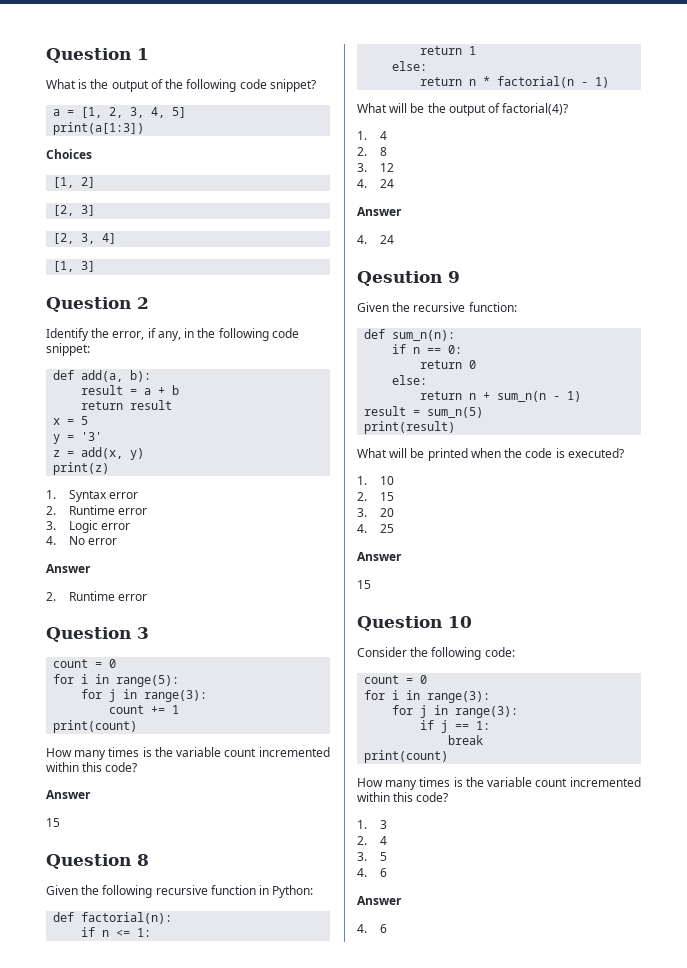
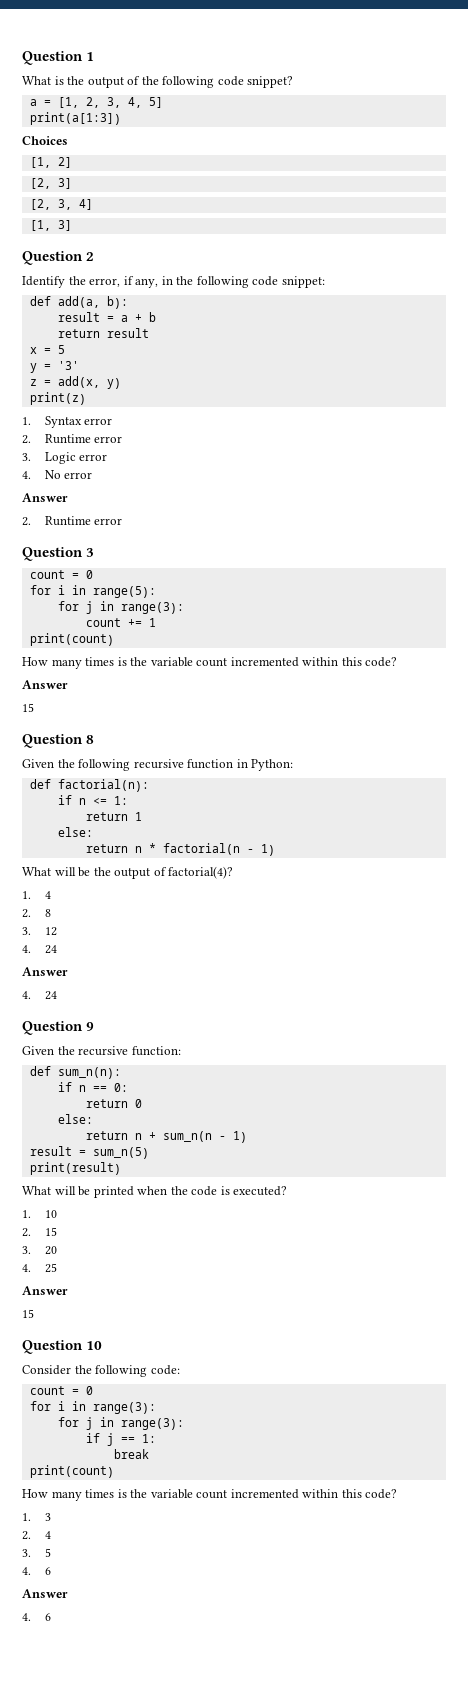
[357,271,442,286] Qesution -> [22,1021,83,1035] Question

